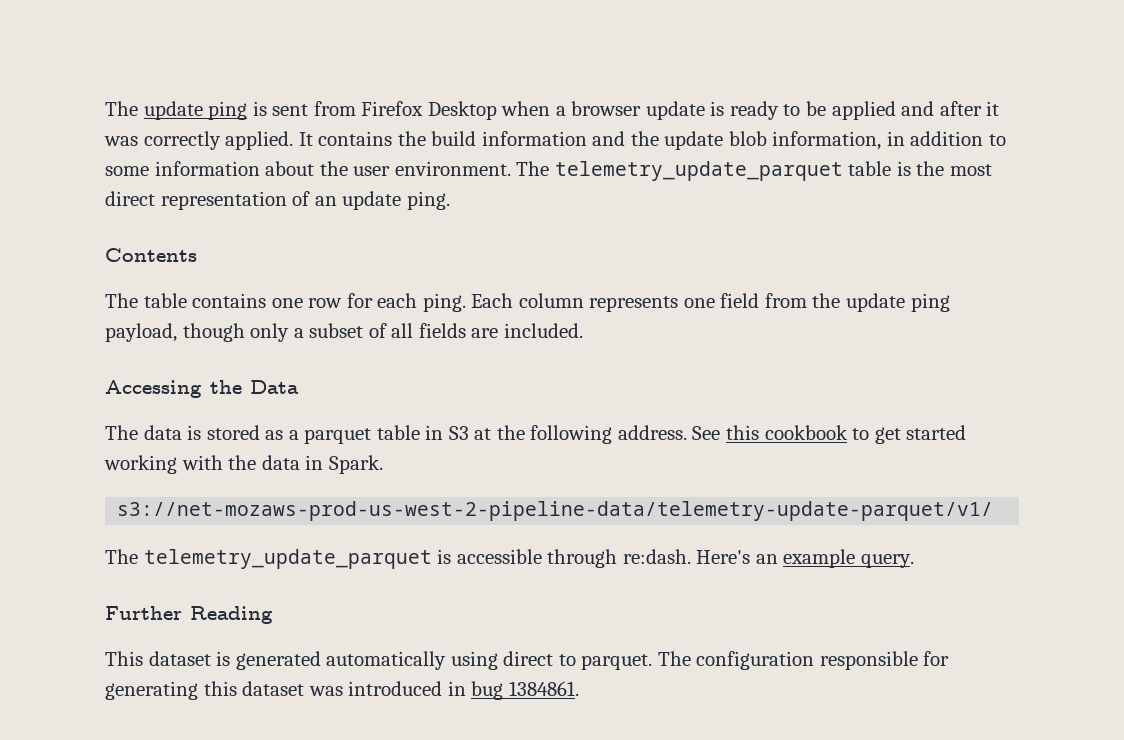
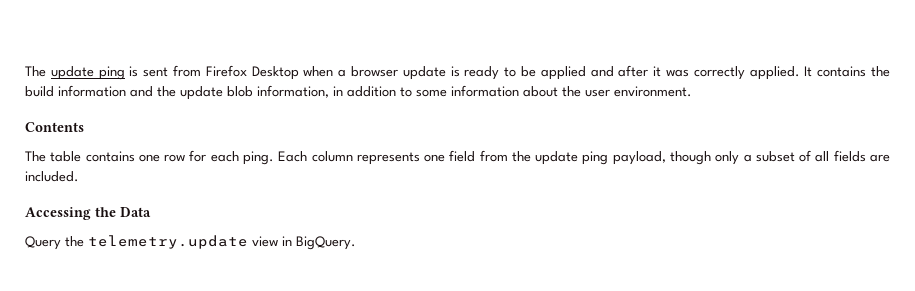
[516,161,992,181] [105,191,450,210] The telemetry_update_parquet table is the most direct representation of an update ping. -> (692, 91) none
[105,425,967,444] [104,455,383,474] [117,501,994,521] [105,549,914,569] [105,606,273,624] [105,651,950,670] [105,681,579,700] The data is stored as a parquet table in S3 at the following address. See this cookbook to get started working with the data in Spark. // s3://net-mozaws-prod-us-west-2-pipeline-data/telemetry-update-parquet/v1/ // The telemetry_update_parquet is accessible through re:dash. Here's an example query. // Further Reading // This dataset is generated automatically using direct to parquet. The configuration responsible for generating this dataset was introduced in bug 1384861. -> [25,235,356,250] Query the telemetry.update view in BigQuery.

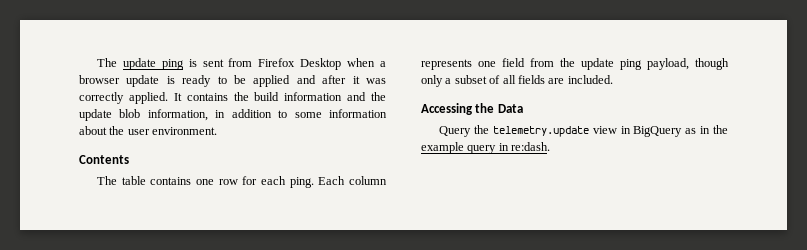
[296,236,356,250] BigQuery. -> [633,125,728,137] [421,142,551,154] BigQuery as in the example query in re:dash.

